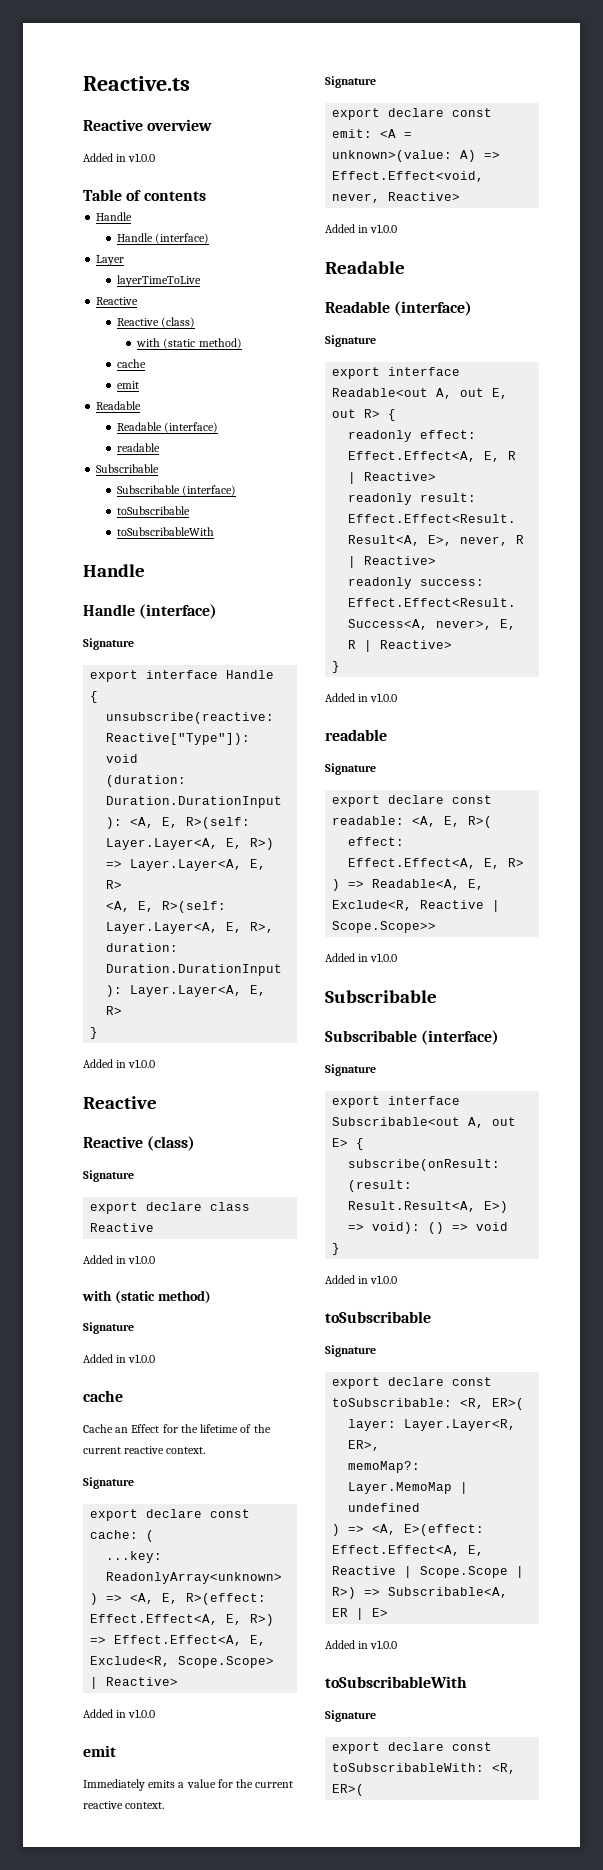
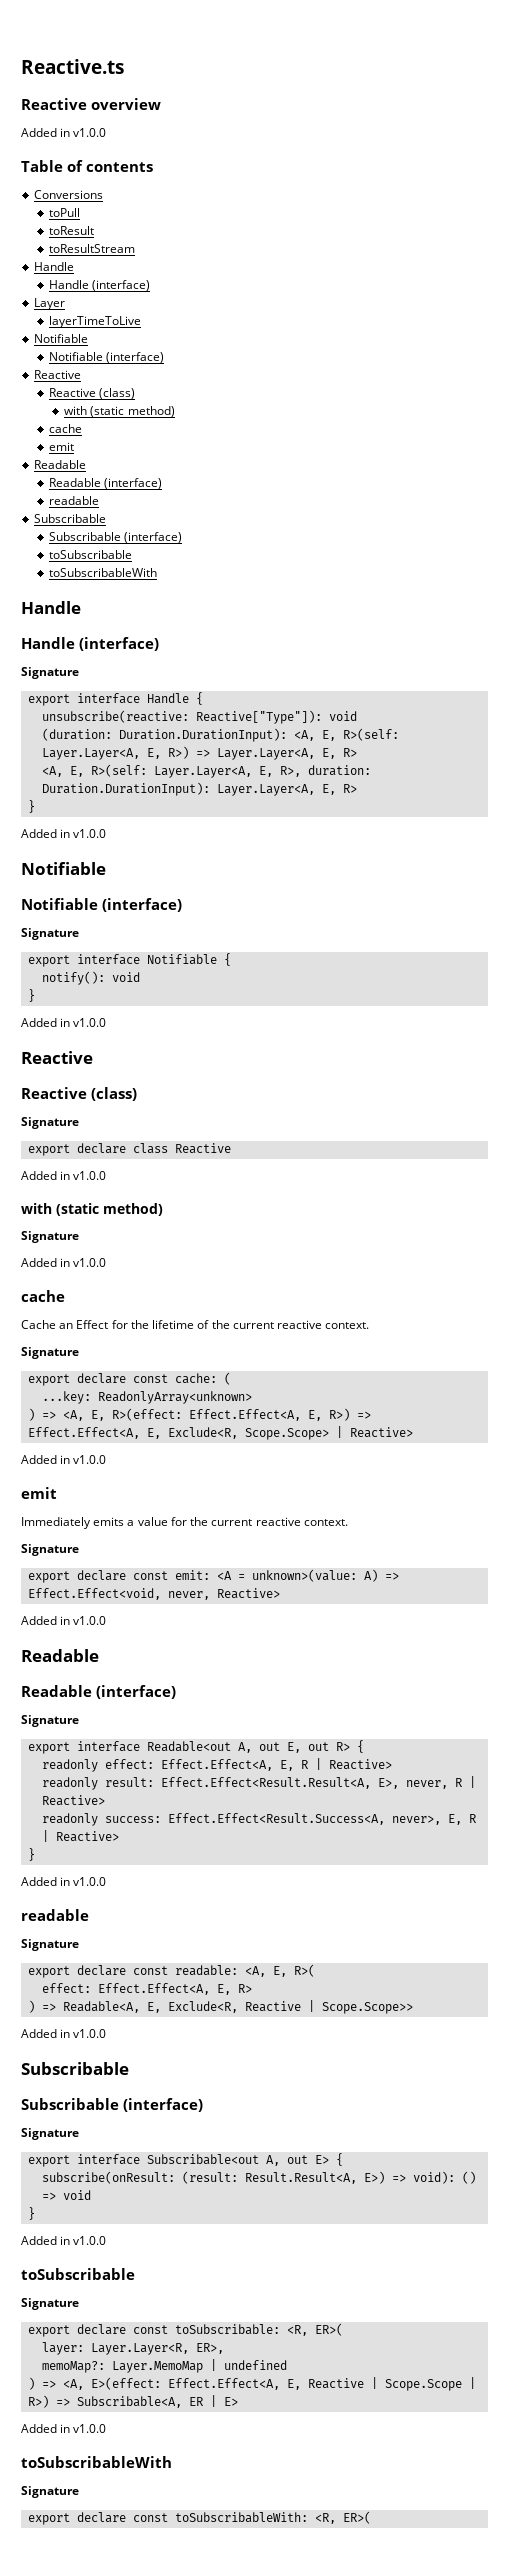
(206, 196) none -> [34,190,104,199] [49,208,81,217] [49,226,95,235] [49,244,136,253] // Conversions // toPull // toResult // toResultStream
(201, 281) none -> [34,334,89,343] [49,352,165,363] // Notifiable // Notifiable (interface)
(156, 1063) none -> [21,862,106,875] [21,898,183,912] [21,928,79,940] [28,953,232,967] [42,971,141,985] [28,989,36,1002] [21,1018,107,1027] // Notifiable // Notifiable (interface) // Signature // export interface Notifiable { // notify(): void // } // Added in v1.0.0

